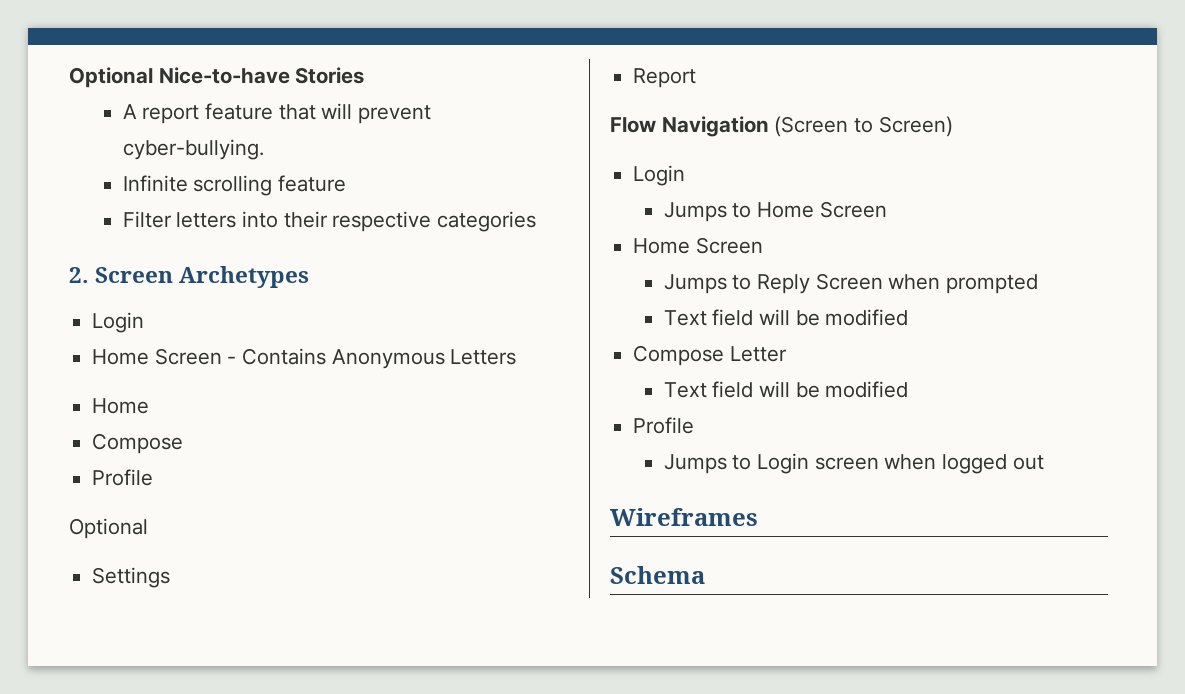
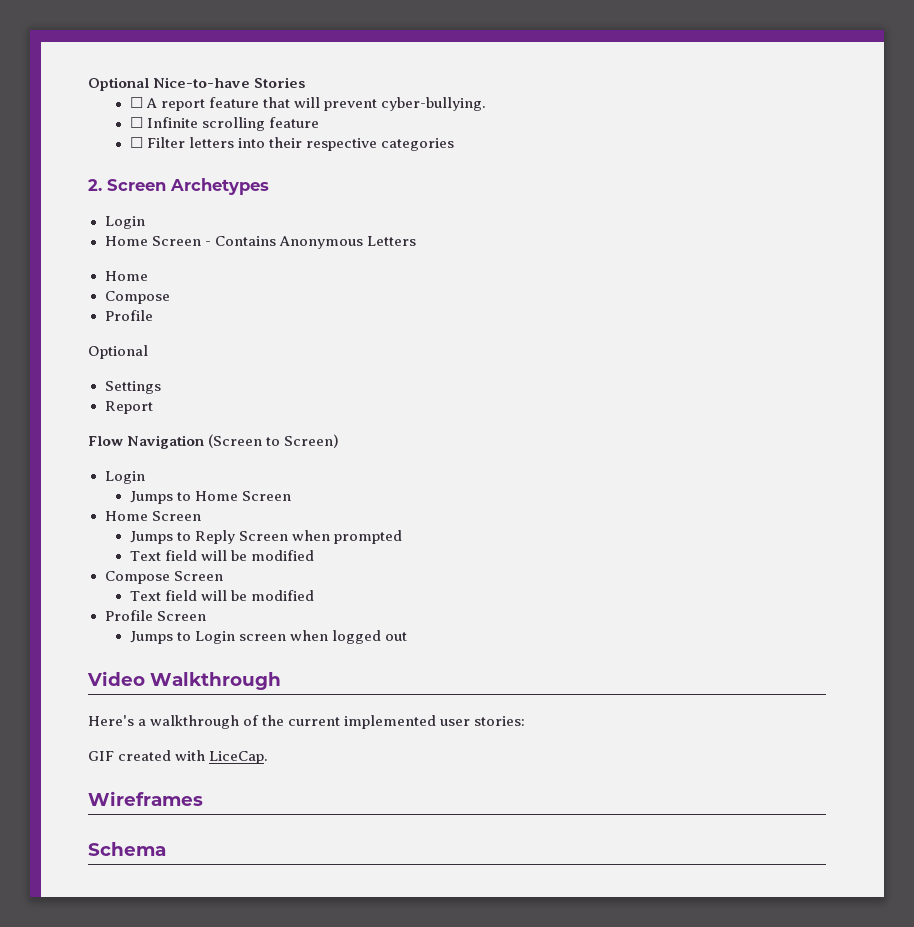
(365, 75) none -> [129,97,143,108] ☐
(264, 149) none -> [129,117,143,128] ☐
(347, 183) none -> [129,137,143,148] ☐
[729,346,787,362] Letter -> [173,571,223,581] Screen
(695, 425) none -> [156,611,206,621] Screen
(1044, 462) none -> [87,671,281,690] [88,715,526,729] [88,750,269,764] // Video Walkthrough // Here's a walkthrough of the current implemented user stories: // GIF created with LiceCap.

